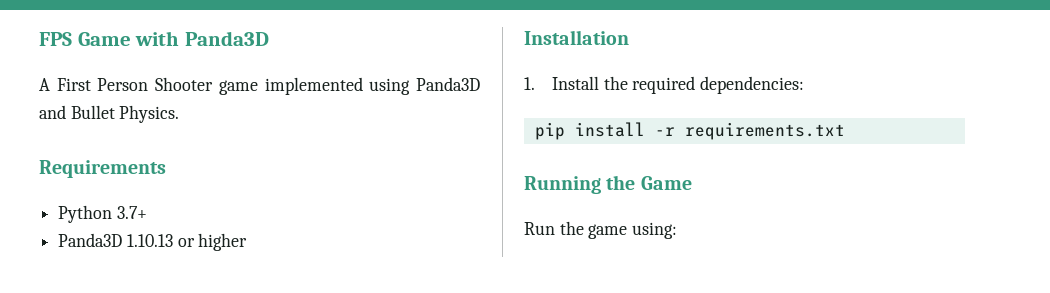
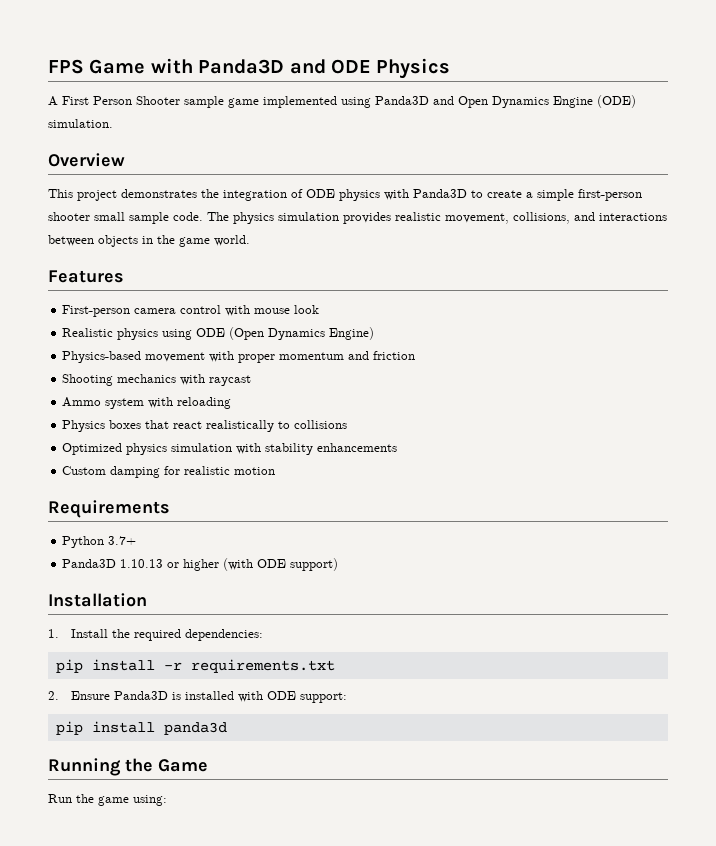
(269, 38) none -> [289,58,451,79] and ODE Physics
(214, 84) none -> [184,96,224,108] sample
[70,105,180,123] Bullet Physics. -> [458,95,636,108] [48,119,113,128] [48,153,125,167] [48,189,642,201] [48,212,667,224] [48,235,250,247] [48,270,124,283] [62,305,320,317] [62,327,375,340] [62,351,416,363] [62,374,252,386] [62,397,232,409] [62,420,348,432] [62,443,398,455] [62,466,276,478] Open Dynamics Engine (ODE) simulation. // Overview // This project demonstrates the integration of ODE physics with Panda3D to create a simple first-person shooter small sample code. The physics simulation provides realistic movement, collisions, and interactions between objects in the game world. // Features // First-person camera control with mouse look // Realistic physics using ODE (Open Dynamics Engine) // Physics-based movement with proper momentum and friction // Shooting mechanics with raycast // Ammo system with reloading // Physics boxes that react realistically to collisions // Optimized physics simulation with stability enhancements // Custom damping for realistic motion
(248, 242) none -> [223,558,339,571] (with ODE support)
(845, 131) none -> [48,691,348,703] [55,721,227,735] // 2. Ensure Panda3D is installed with ODE support: // pip install panda3d

